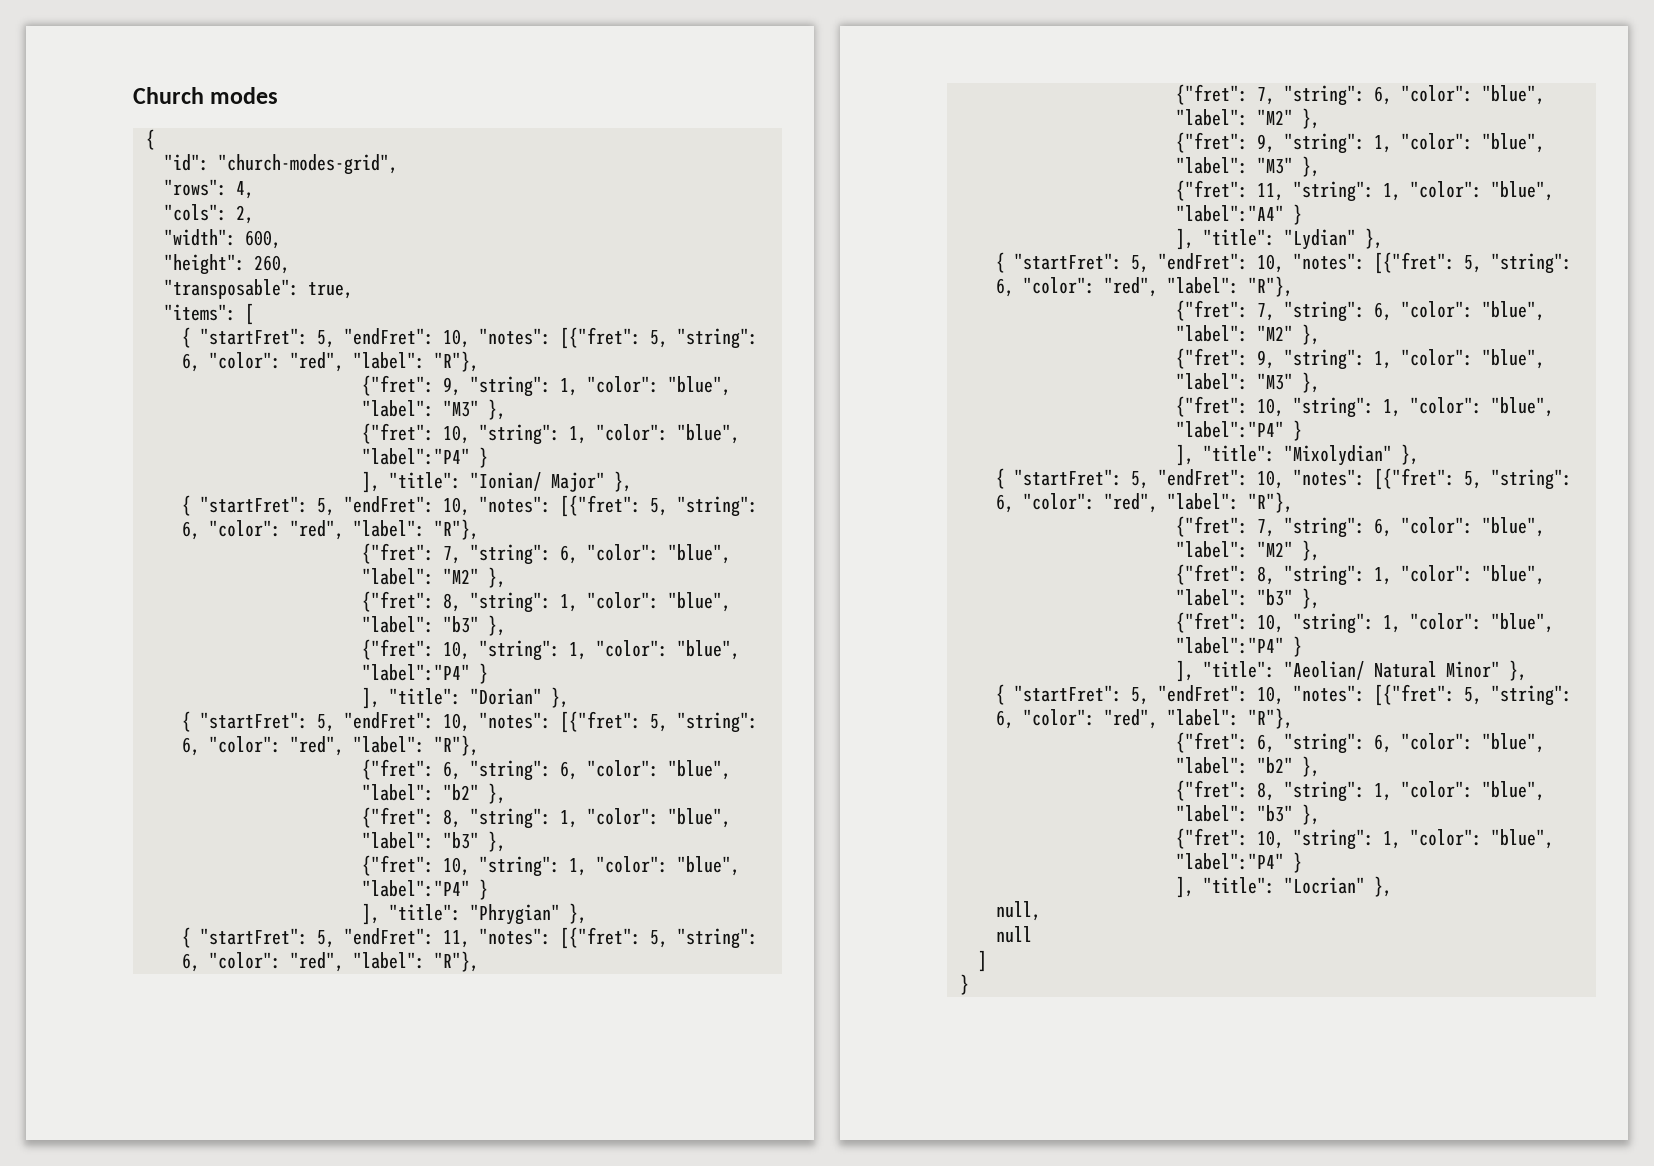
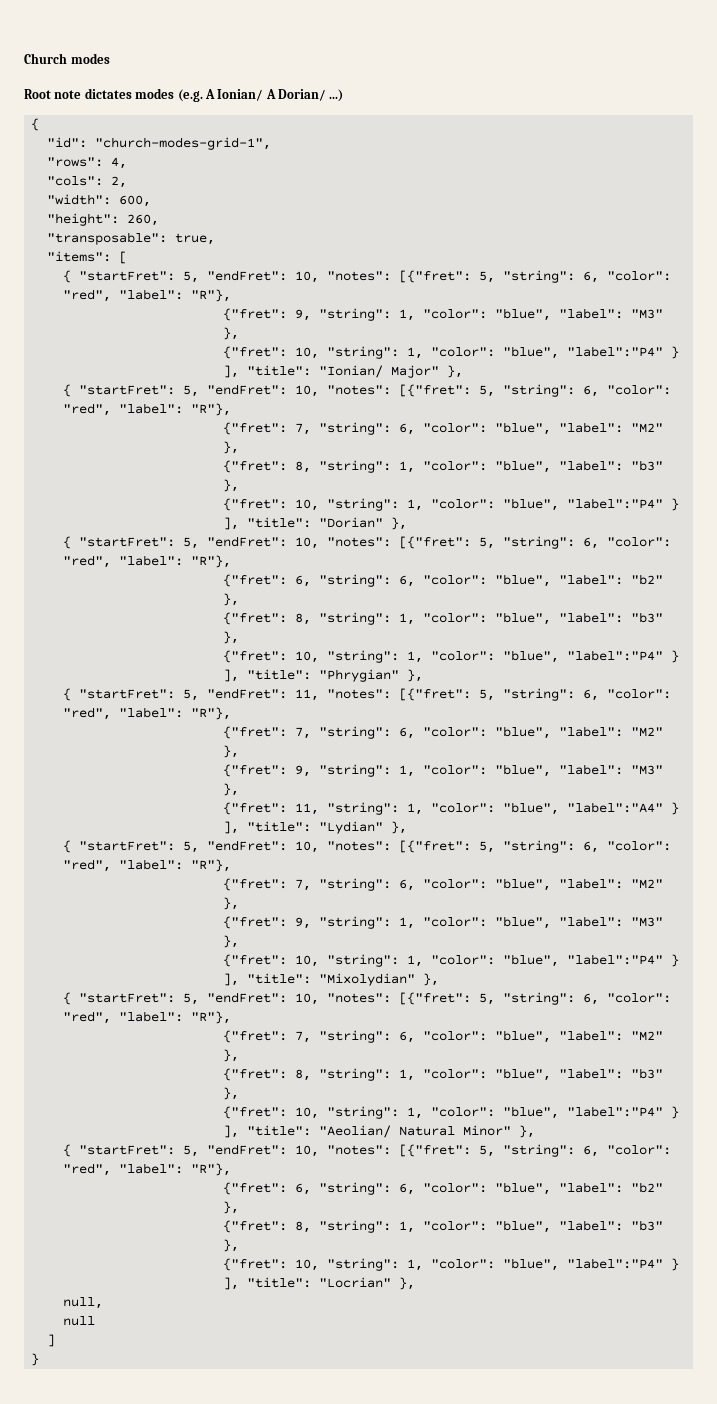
(279, 95) none -> [24,88,344,102] // Root note dictates modes (e.g. A Ionian/ A Dorian/ ...)
[217,154,398,175] "church-modes-grid", -> [95,137,272,150] "church-modes-grid-1",

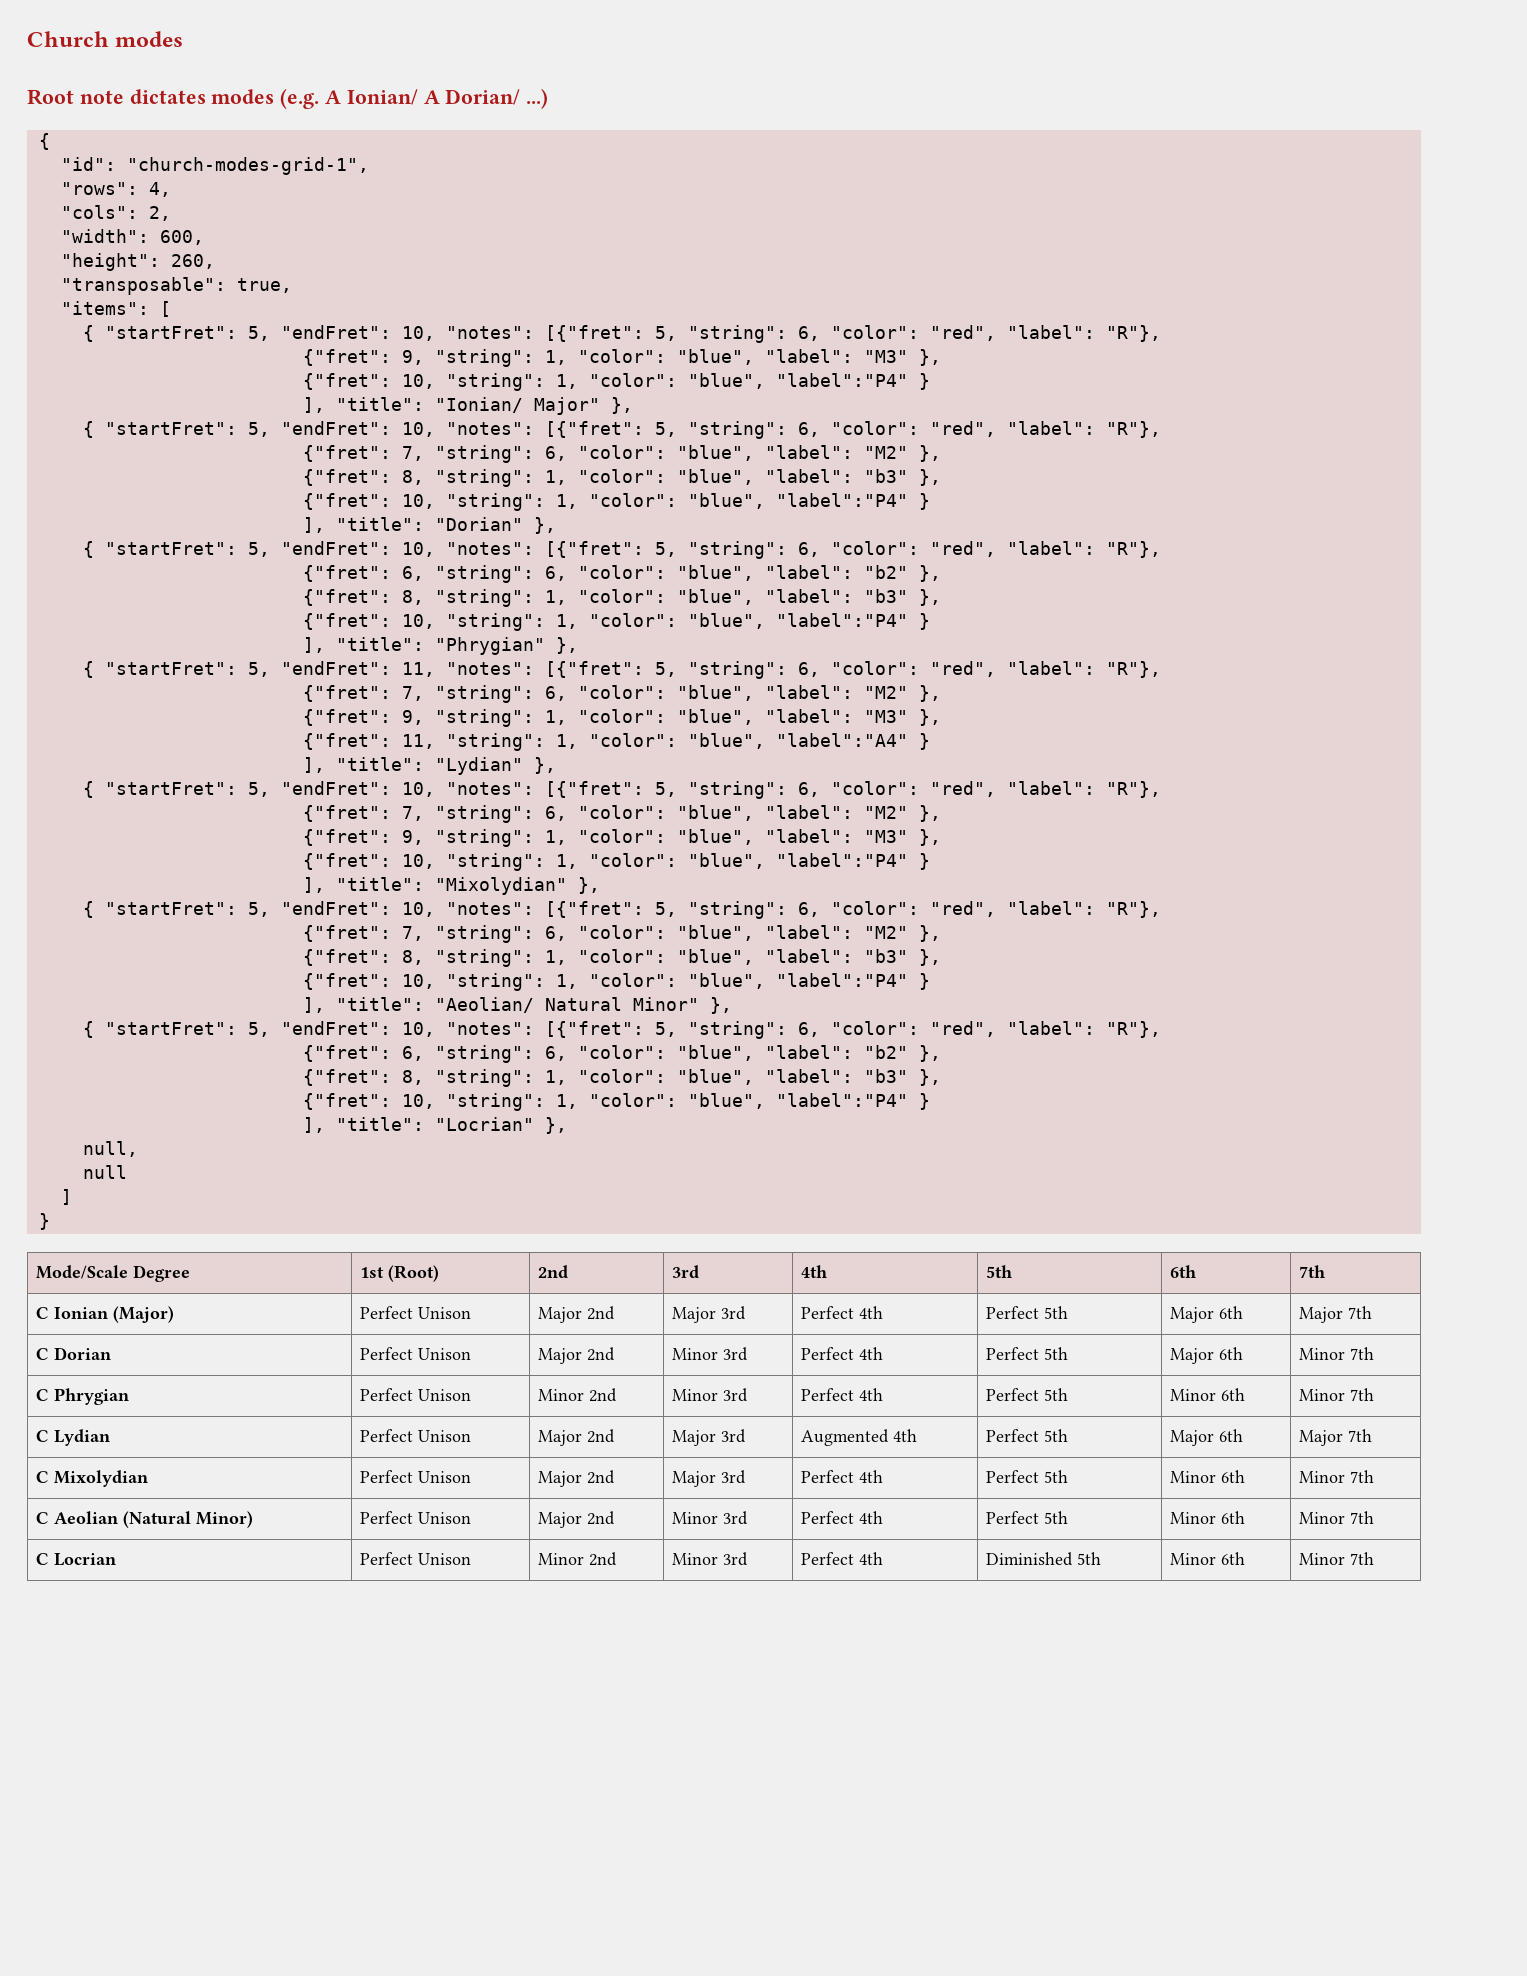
(40, 1359) none -> [36,1265,191,1282] [360,1265,440,1282] [538,1265,569,1278] [672,1265,700,1278] [801,1265,828,1278] [986,1265,1013,1278] [1170,1265,1197,1278] [1299,1265,1326,1278] [36,1306,175,1323] [360,1306,472,1319] [538,1306,616,1323] [672,1306,747,1323] [801,1306,884,1319] [986,1306,1069,1319] [1170,1306,1244,1323] [1299,1306,1373,1323] [36,1347,112,1360] [360,1347,472,1360] [538,1347,616,1364] [672,1347,749,1361] [801,1347,884,1360] [986,1347,1069,1360] [1170,1347,1244,1364] [1299,1347,1375,1360] [36,1388,130,1405] [360,1388,472,1401] [538,1388,618,1402] [672,1388,749,1402] [801,1388,884,1401] [986,1388,1069,1401] [1170,1388,1246,1401] [1299,1388,1375,1401] [36,1429,111,1446] [360,1429,472,1442] [538,1429,616,1446] [672,1429,747,1446] [801,1429,918,1446] [986,1429,1069,1442] [1170,1429,1244,1446] [1299,1429,1373,1446] [36,1470,149,1487] [360,1470,472,1483] [538,1470,616,1487] [672,1470,747,1487] [801,1470,884,1483] [986,1470,1069,1483] [1170,1470,1246,1483] [1299,1470,1375,1483] [36,1511,254,1528] [360,1511,472,1524] [538,1511,616,1528] [672,1511,749,1525] [801,1511,884,1524] [986,1511,1069,1524] [1170,1511,1246,1524] [1299,1511,1375,1524] [36,1553,117,1566] [360,1552,472,1565] [538,1552,618,1566] [672,1552,749,1566] [801,1552,884,1565] [986,1552,1102,1566] [1170,1552,1246,1565] [1299,1552,1375,1565] // Mode/Scale Degree | 1st (Root) | 2nd | 3rd | 4th | 5th | 6th | 7th // C Ionian (Major) | Perfect Unison | Major 2nd | Major 3rd | Perfect 4th | Perfect 5th | Major 6th | Major 7th // C Dorian | Perfect Unison | Major 2nd | Minor 3rd | Perfect 4th | Perfect 5th | Major 6th | Minor 7th // C Phrygian | Perfect Unison | Minor 2nd | Minor 3rd | Perfect 4th | Perfect 5th | Minor 6th | Minor 7th // C Lydian | Perfect Unison | Major 2nd | Major 3rd | Augmented 4th | Perfect 5th | Major 6th | Major 7th // C Mixolydian | Perfect Unison | Major 2nd | Major 3rd | Perfect 4th | Perfect 5th | Minor 6th | Minor 7th // C Aeolian (Natural Minor) | Perfect Unison | Major 2nd | Minor 3rd | Perfect 4th | Perfect 5th | Minor 6th | Minor 7th // C Locrian | Perfect Unison | Minor 2nd | Minor 3rd | Perfect 4th | Diminished 5th | Minor 6th | Minor 7th

